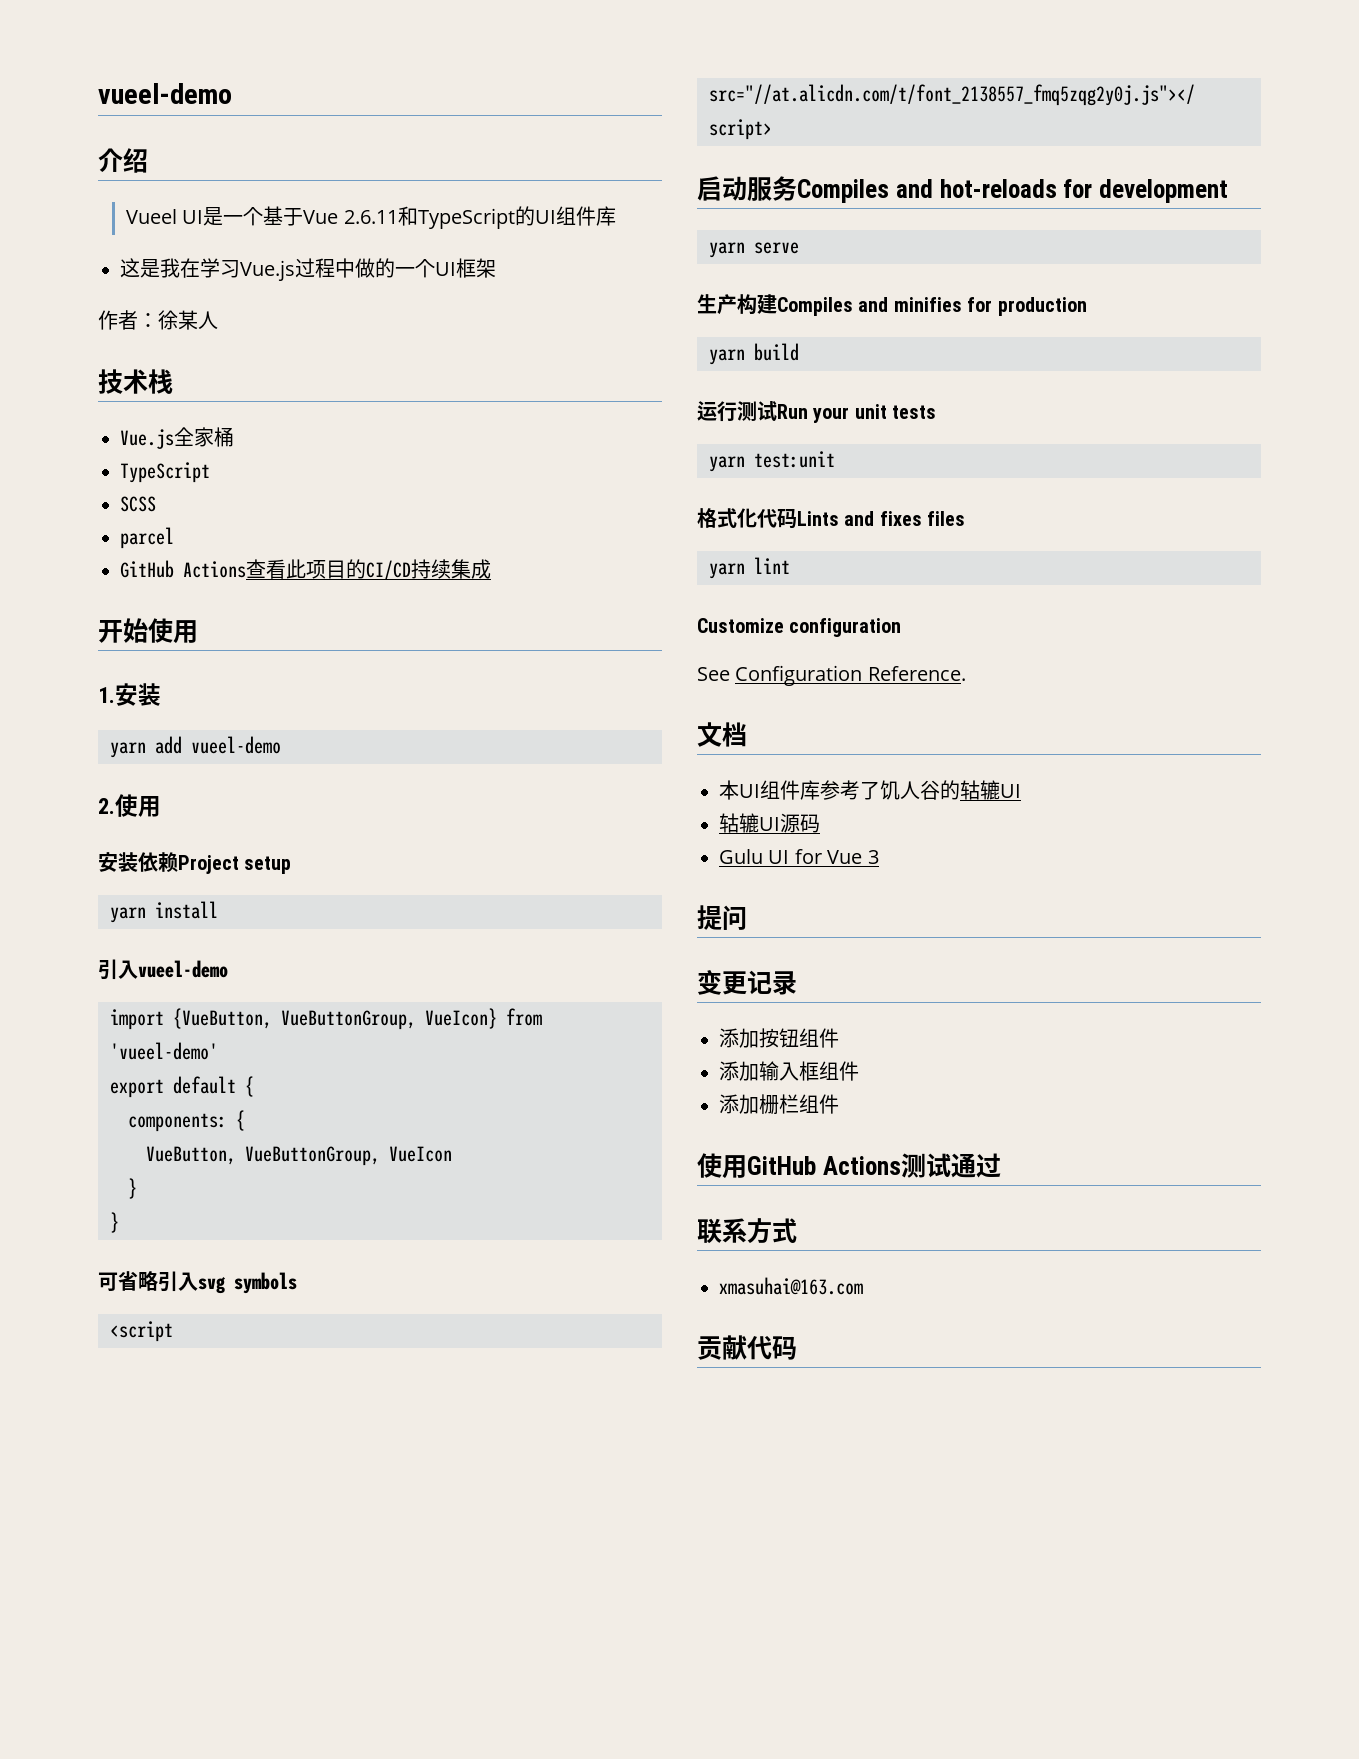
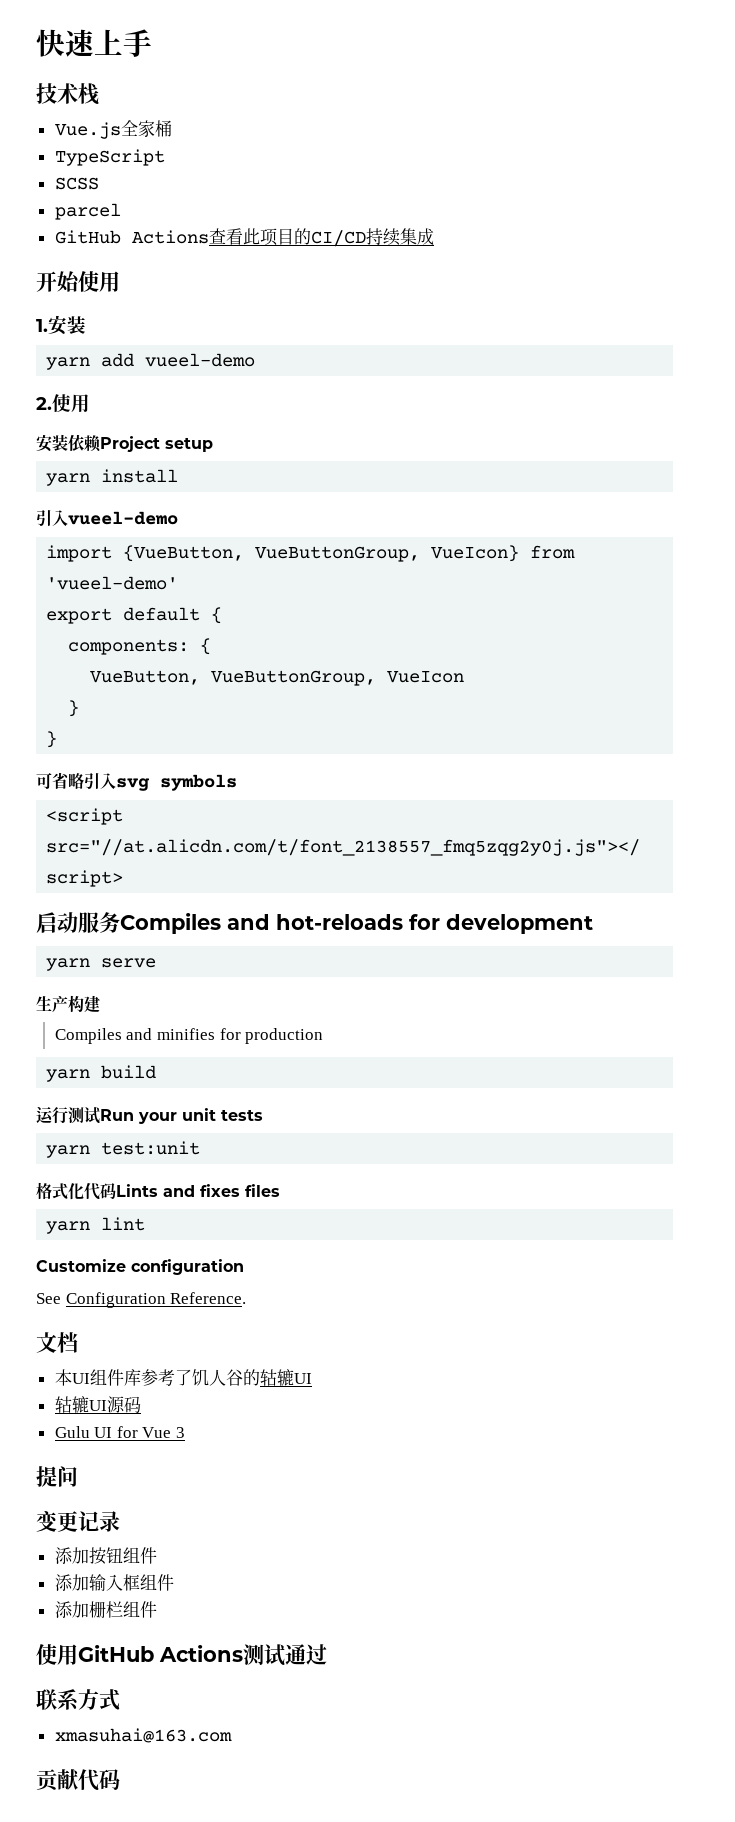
[98,83,232,104] [98,148,148,173] [125,206,616,229] [120,258,496,281] [98,310,218,330] vueel-demo // 介绍 // Vueel UI是一个基于Vue 2.6.11和TypeScript的UI组件库 // 这是我在学习Vue.js过程中做的一个UI框架 // 作者：徐某人 -> [36,29,152,57] 快速上手
(777, 304) none -> (100, 1004) //

